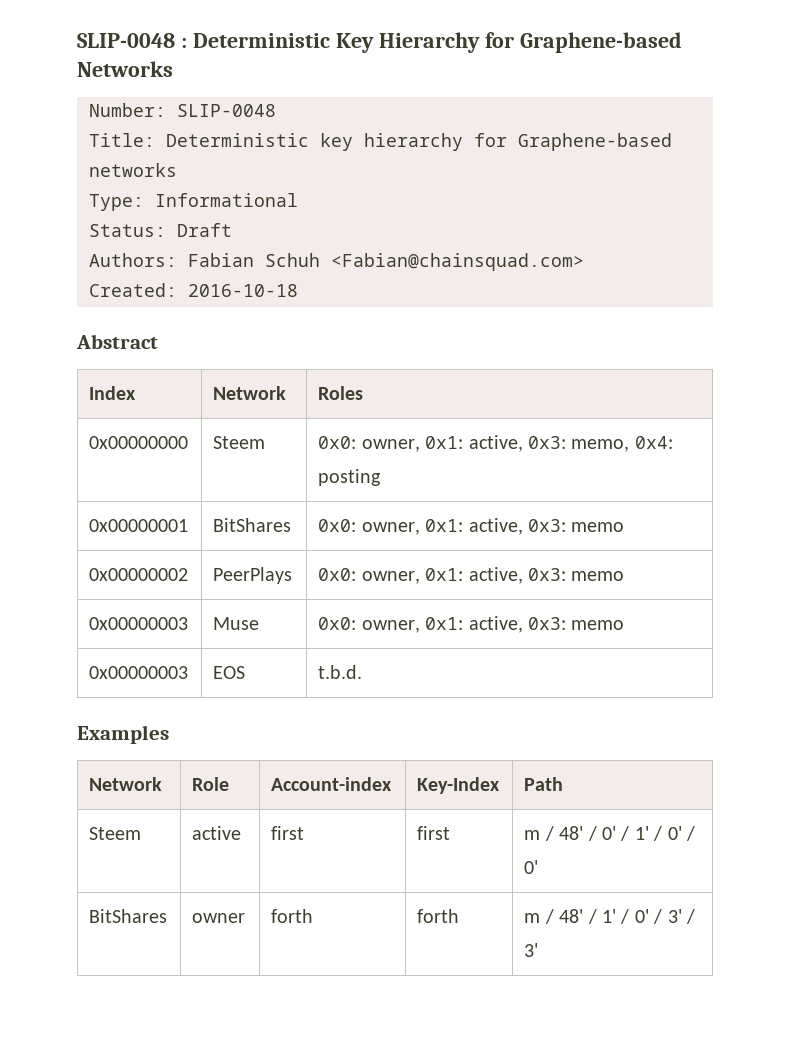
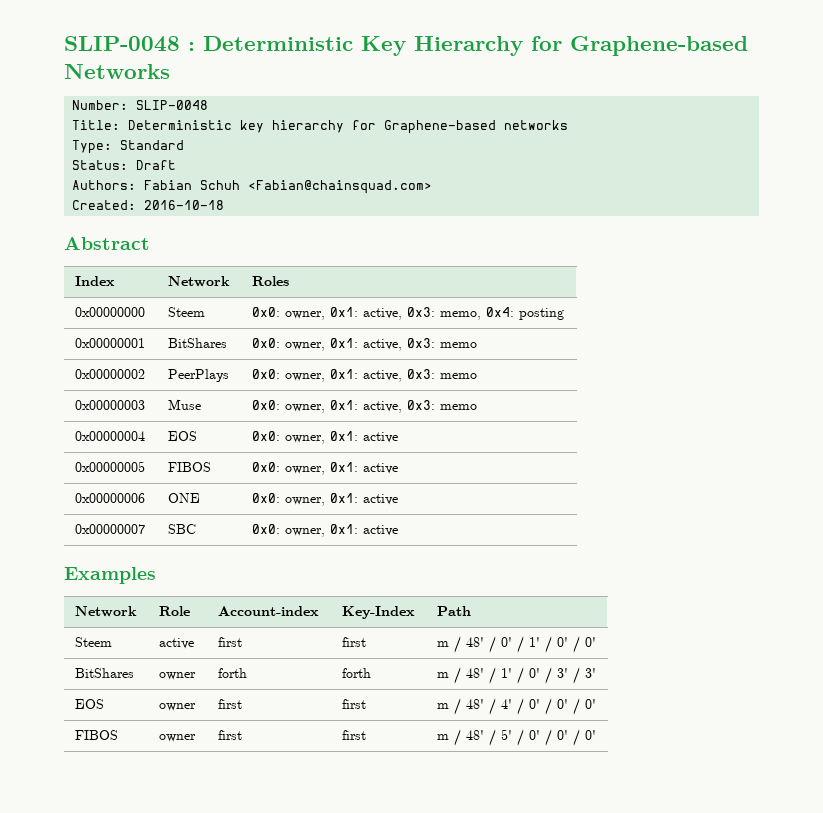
[155,193,298,207] Informational -> [120,140,185,150] Standard
[89,666,189,679] [213,666,246,679] [318,665,363,679] 0x00000003 | EOS | t.b.d. -> [75,431,146,441] [168,431,198,441] [252,431,399,444] [75,461,146,472] [168,462,212,472] [252,462,399,475] [75,493,146,503] [168,493,201,503] [252,493,399,506] [75,524,146,534] [168,524,197,534] [252,524,399,537] 0x00000004 | EOS | 0x0: owner, 0x1: active // 0x00000005 | FIBOS | 0x0: owner, 0x1: active // 0x00000006 | ONE | 0x0: owner, 0x1: active // 0x00000007 | SBC | 0x0: owner, 0x1: active
(539, 950) none -> [75,699,105,709] [159,703,197,711] [218,699,243,709] [342,699,367,709] [437,698,597,715] [75,730,119,740] [159,734,197,742] [218,730,243,740] [342,730,367,740] [437,729,597,746] // EOS | owner | first | first | m / 48' / 4' / 0' / 0' / 0' // FIBOS | owner | first | first | m / 48' / 5' / 0' / 0' / 0'

